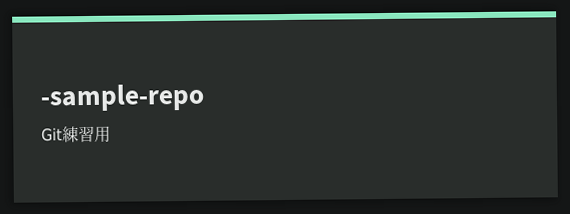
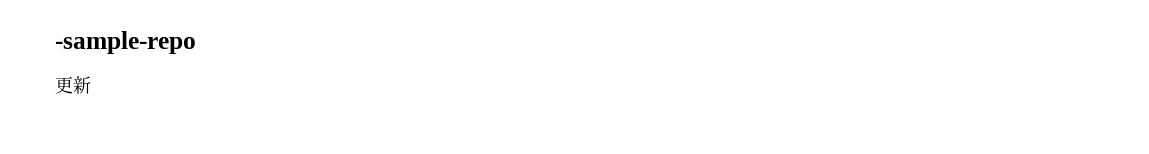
[41,125,111,143] Git練習用 -> [55,76,91,94] 更新

